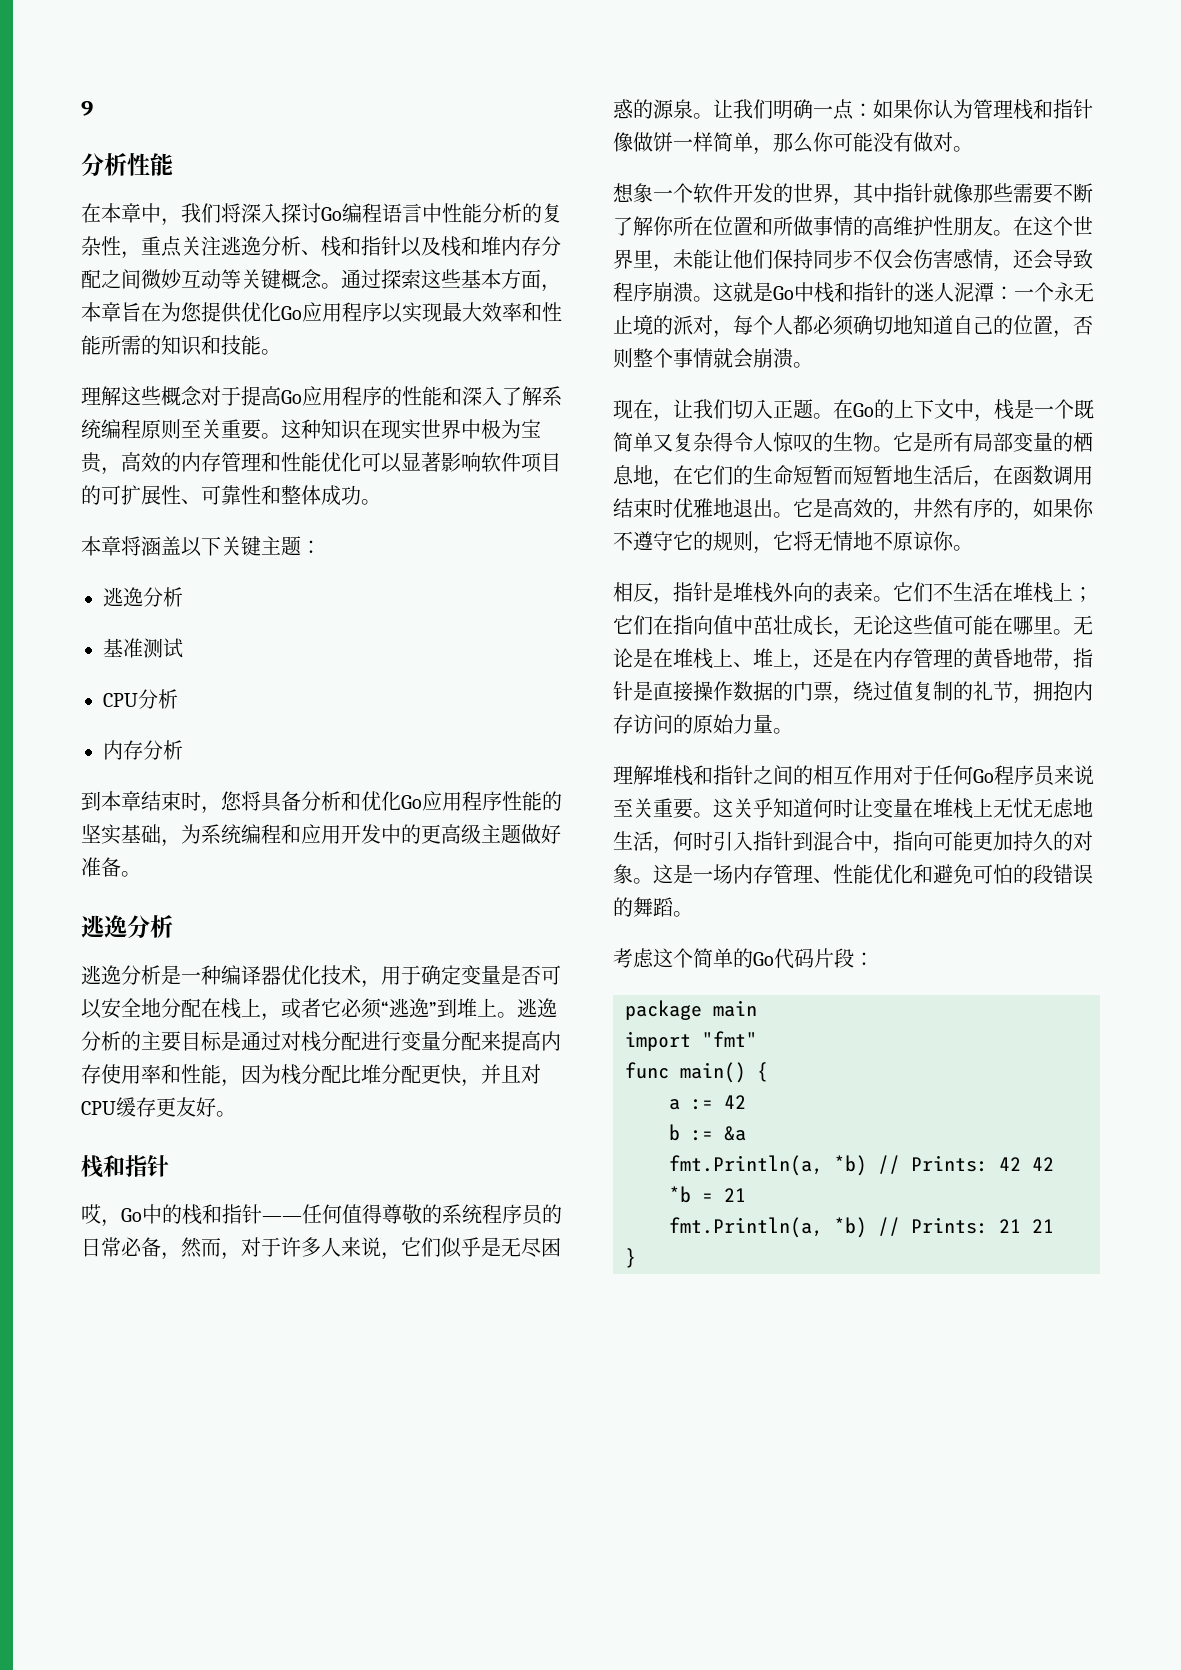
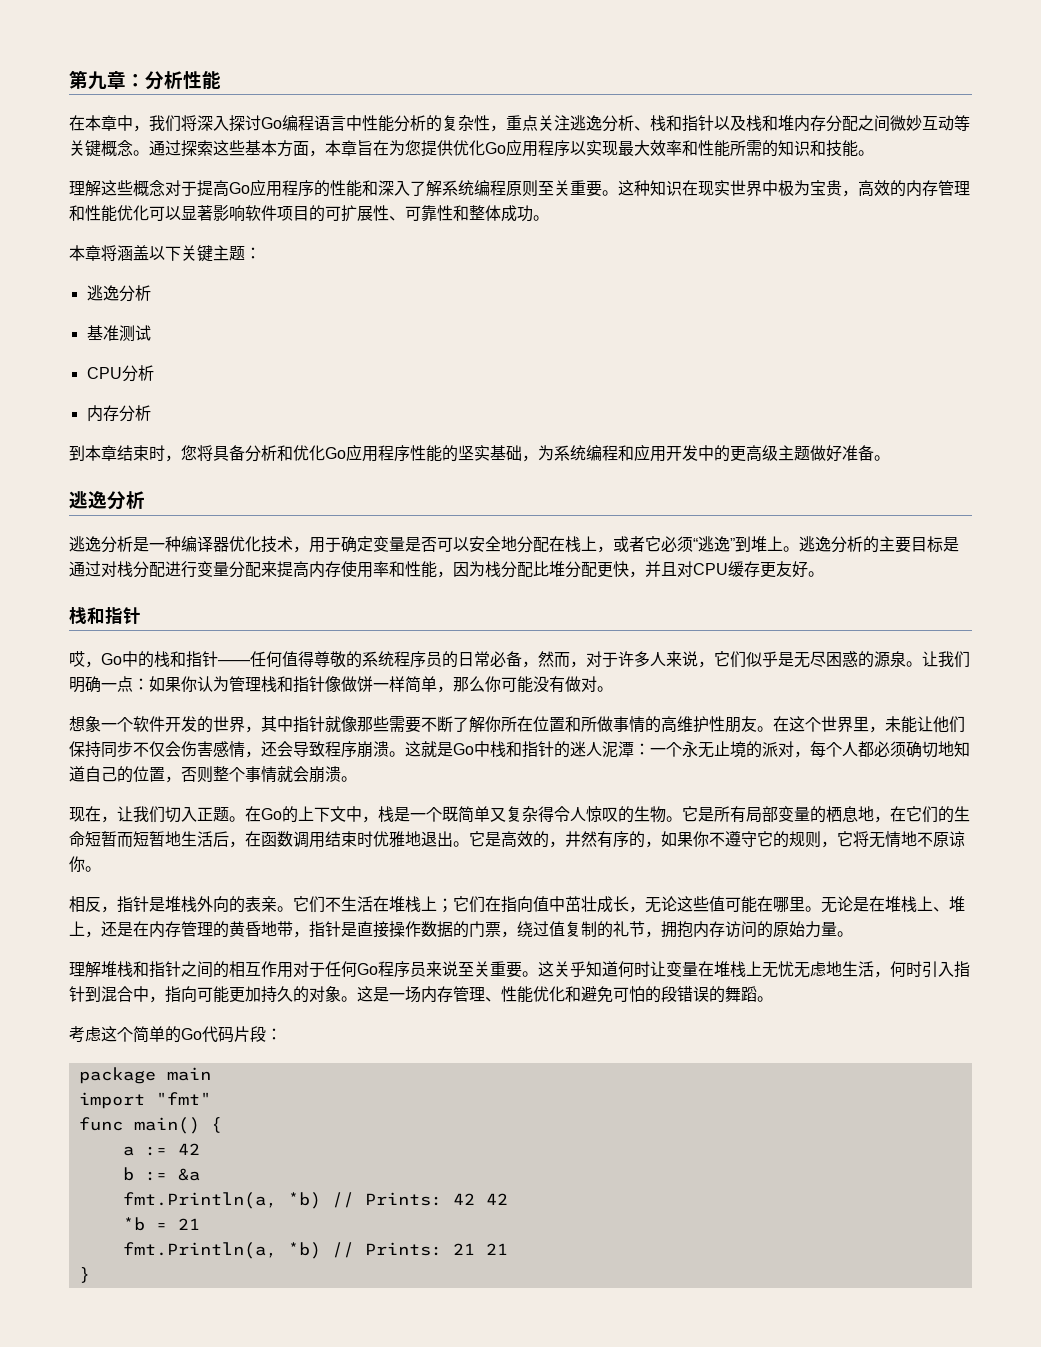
[81,101,93,116] 9 // -> [69,70,145,90] 第九章：

